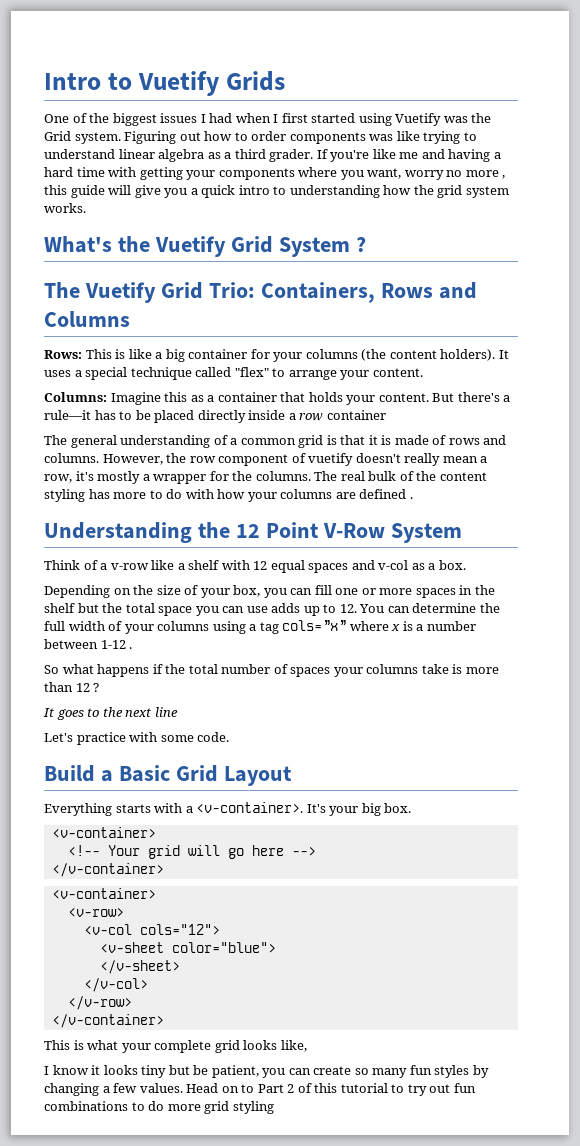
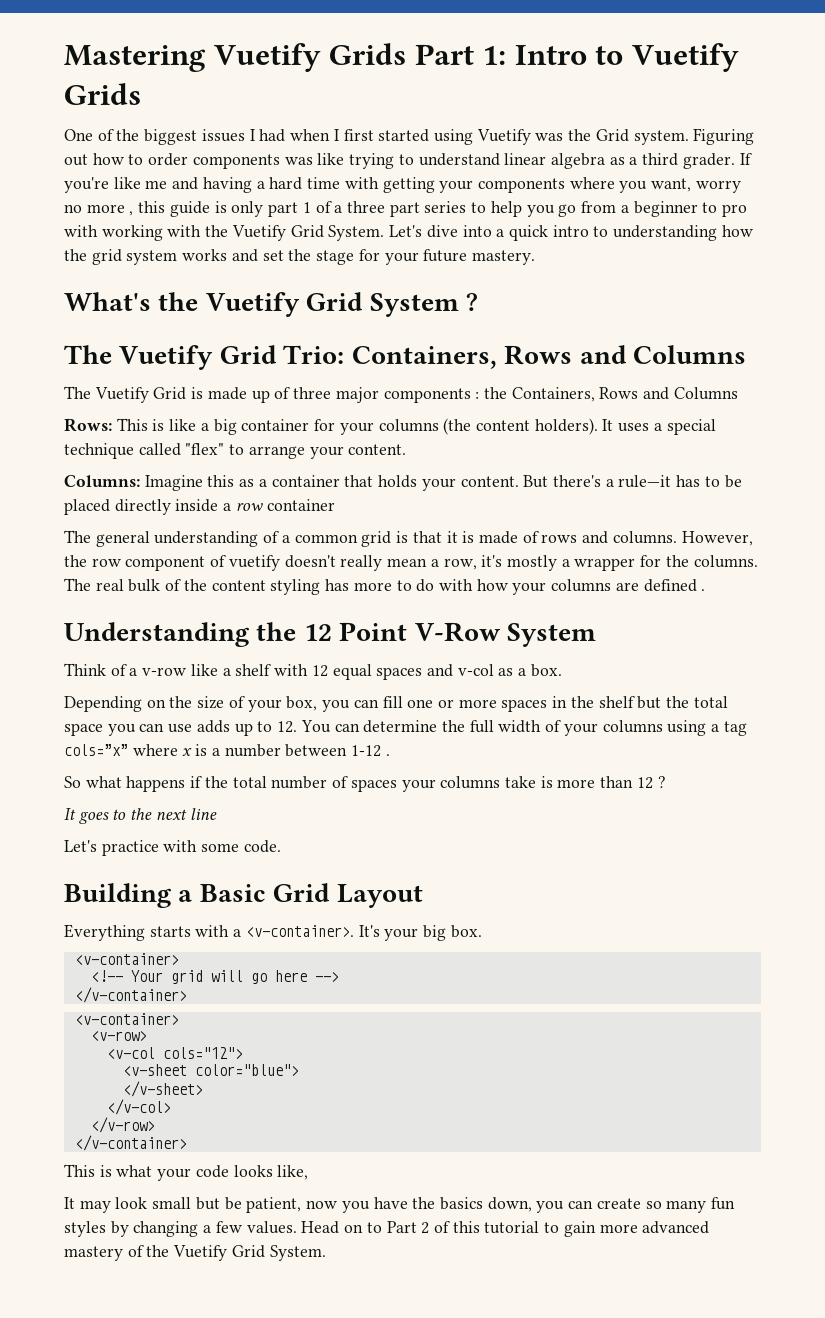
(44, 81) none -> [64,43,507,72] Mastering Vuetify Grids Part 1:
[108,185,188,198] will give you -> [214,201,747,217] [64,225,492,241] is only part 1 of a three part series to help you go from a beginner to pro with working with the Vuetify Grid System. Let's dive into
[44,203,86,213] works. -> [182,249,535,265] works and set the stage for your future mastery.
(130, 319) none -> [64,386,738,403] // The Vuetify Grid is made up of three major components : the Containers, Rows and Columns
[44,765,95,782] Build -> [64,883,172,908] Building
[154,1040,240,1053] complete grid -> [195,1165,229,1178] code
[44,1065,259,1078] I know it looks tiny but be patient, -> [64,1197,532,1213] It may look small but be patient, now you have the basics down,
[407,1083,476,1096] [44,1101,274,1114] try out fun combinations to do more grid styling -> [563,1221,710,1237] [64,1245,326,1261] gain more advanced mastery of the Vuetify Grid System.

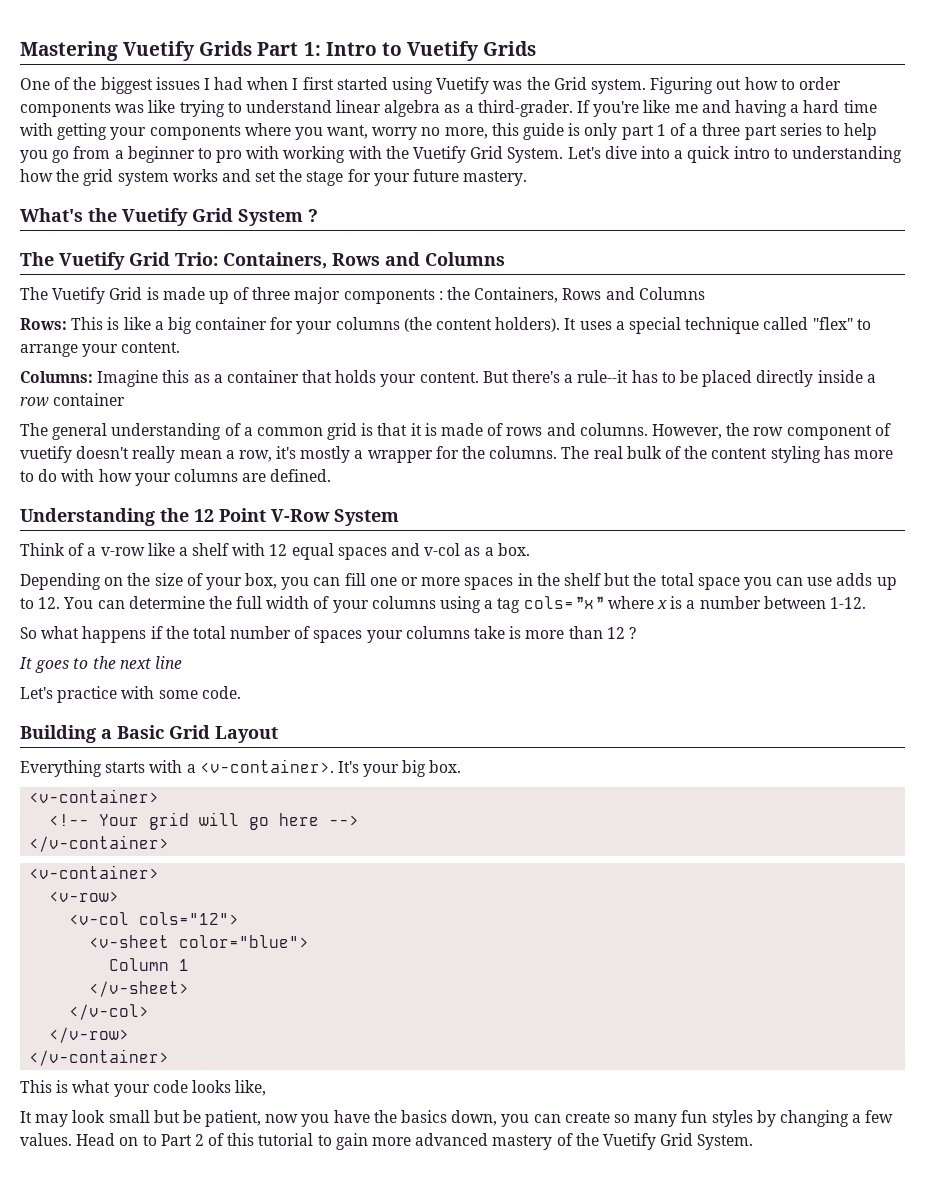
[642,153,735,169] third grader. -> [477,100,573,117] third-grader.
[86,204,134,216] more , -> [444,127,488,139] more,
[618,475,672,488] rule—it -> [577,370,629,383] rule--it
[643,579,706,592] defined . -> [270,469,332,482] defined.
[351,745,390,757] 1-12 . -> [829,597,866,609] 1-12.
(299, 1070) none -> [109,958,190,971] // Column 1

